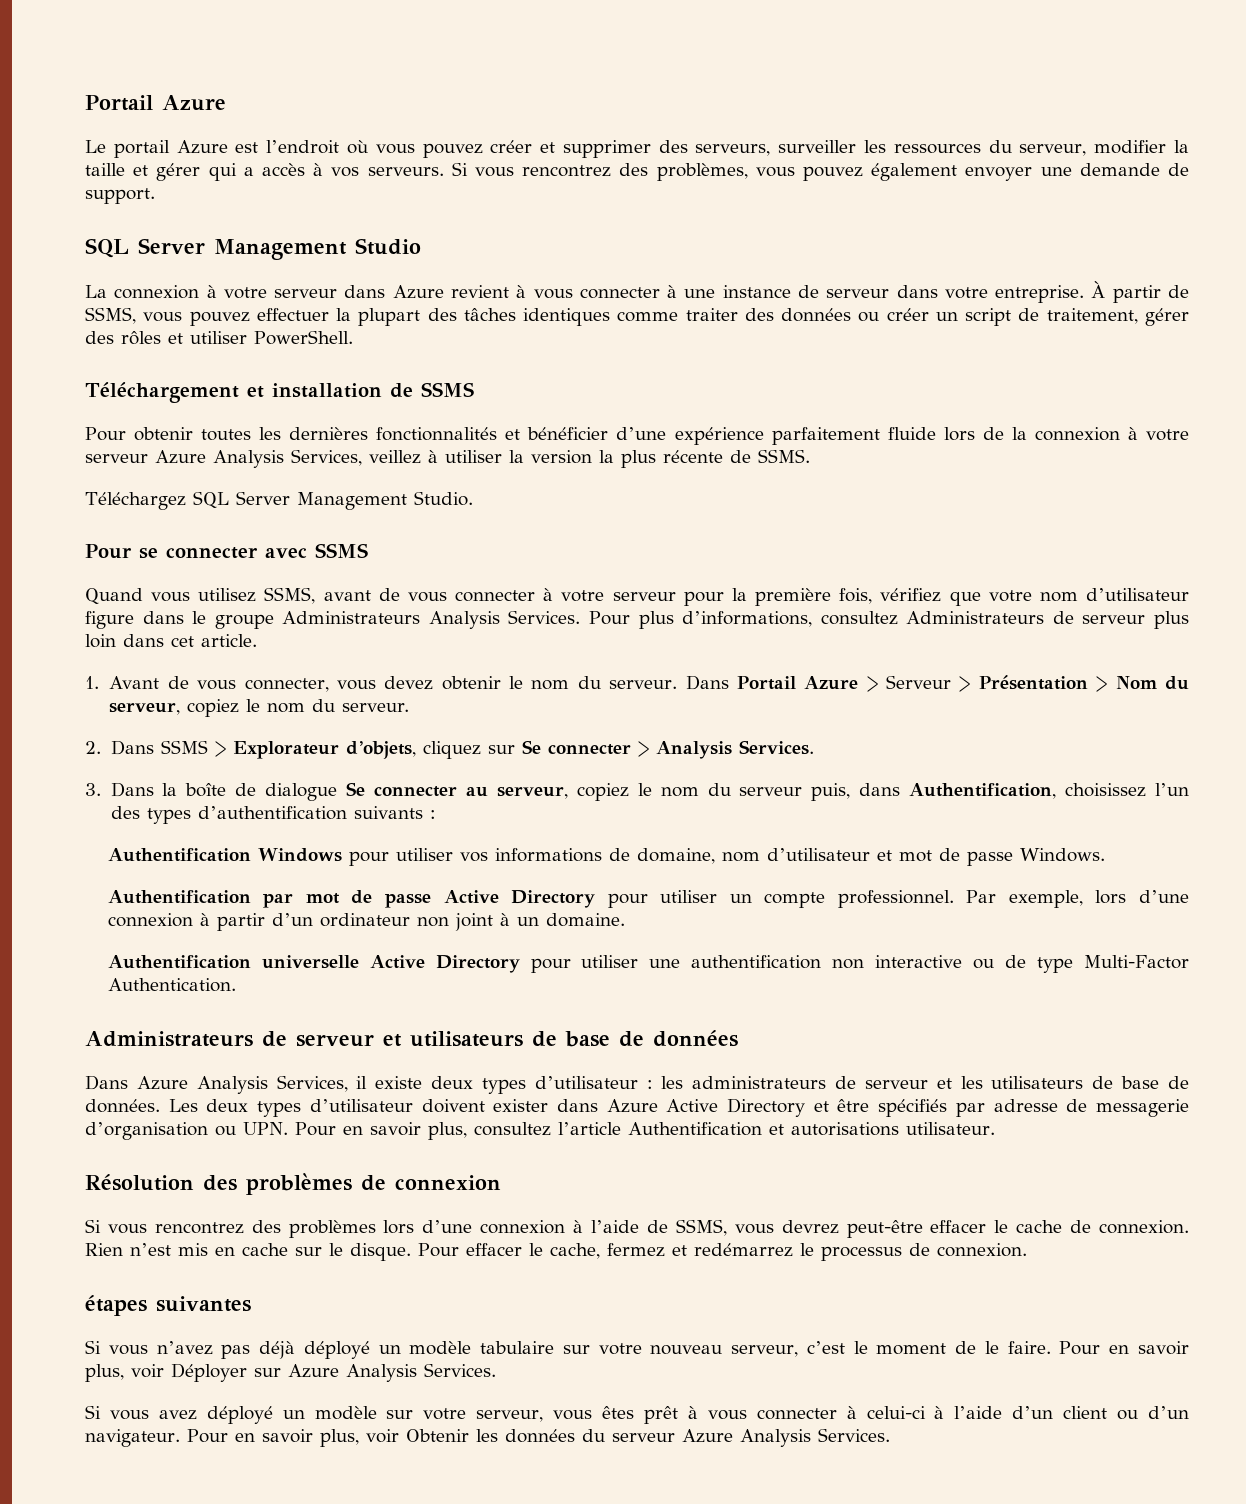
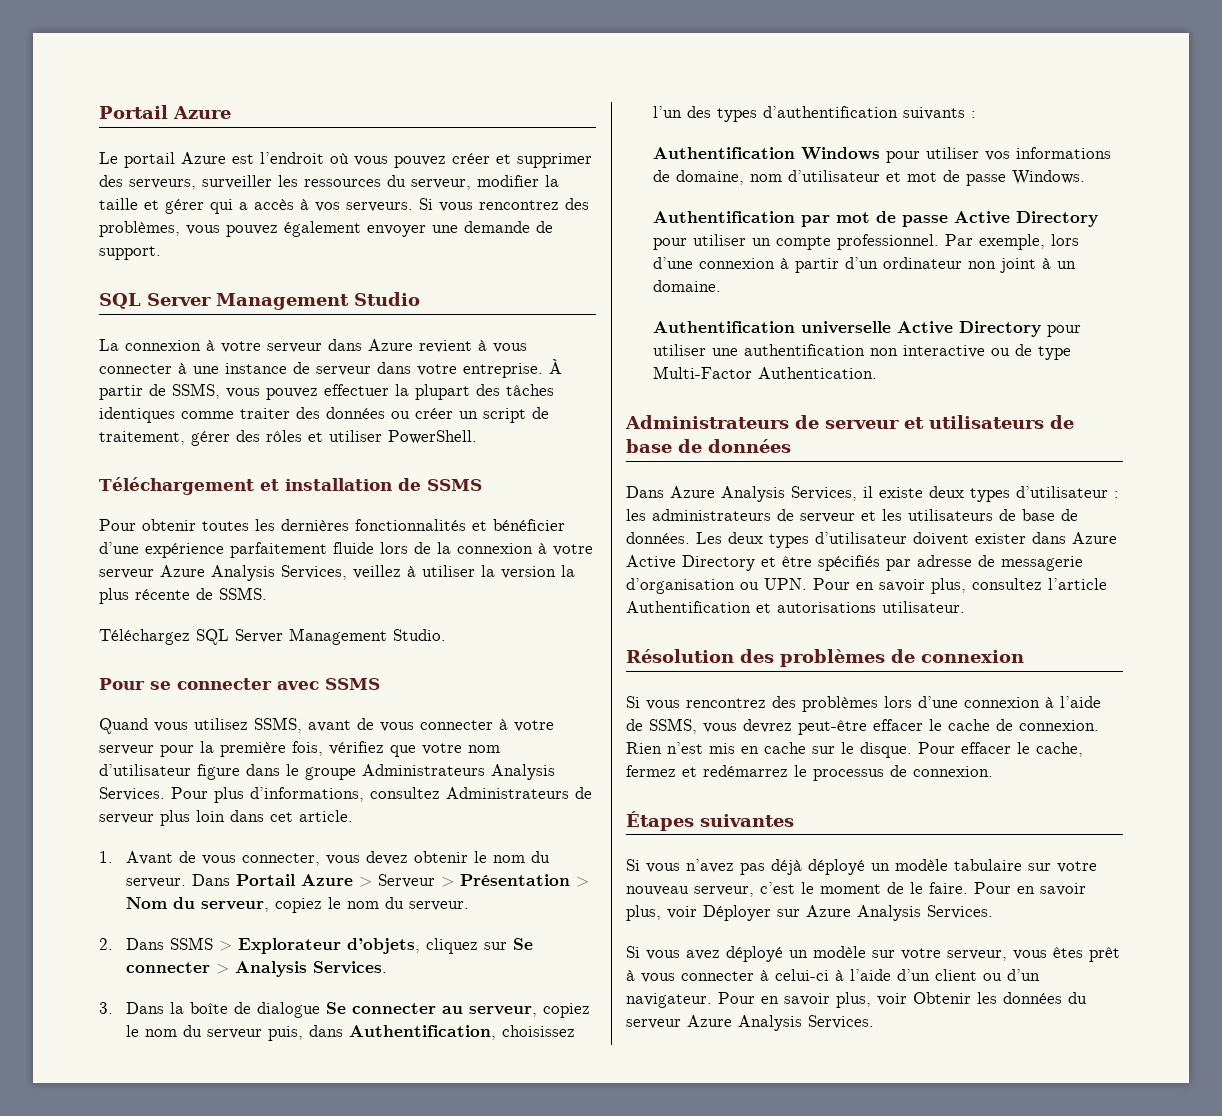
[85,1295,147,1316] étapes -> [626,811,694,831] Étapes

